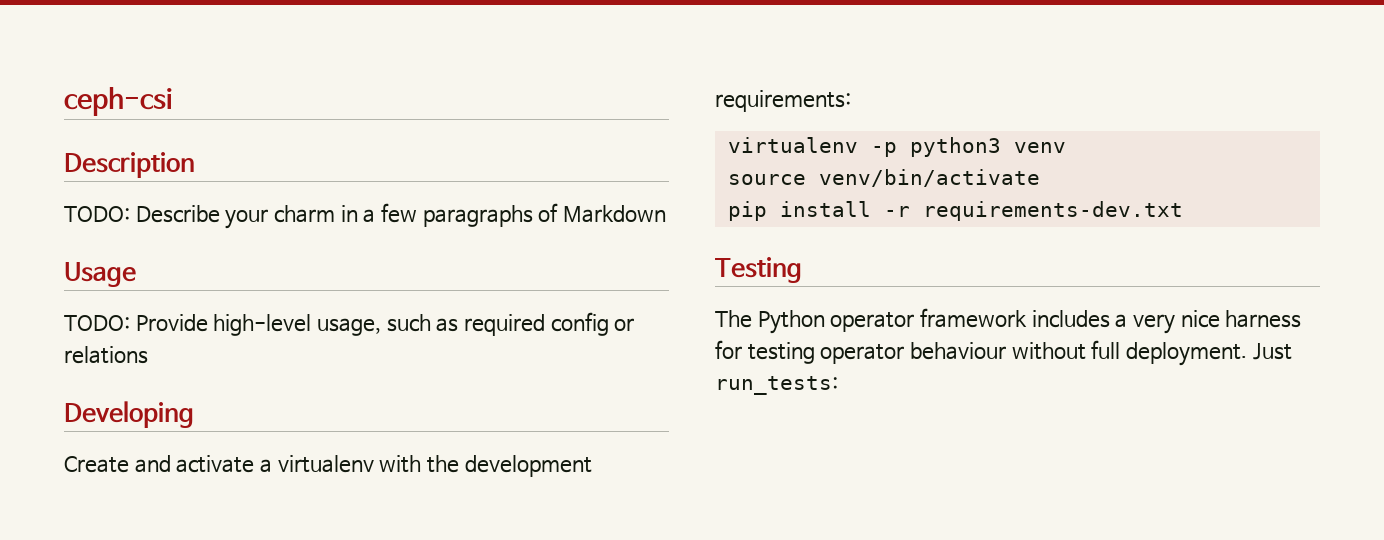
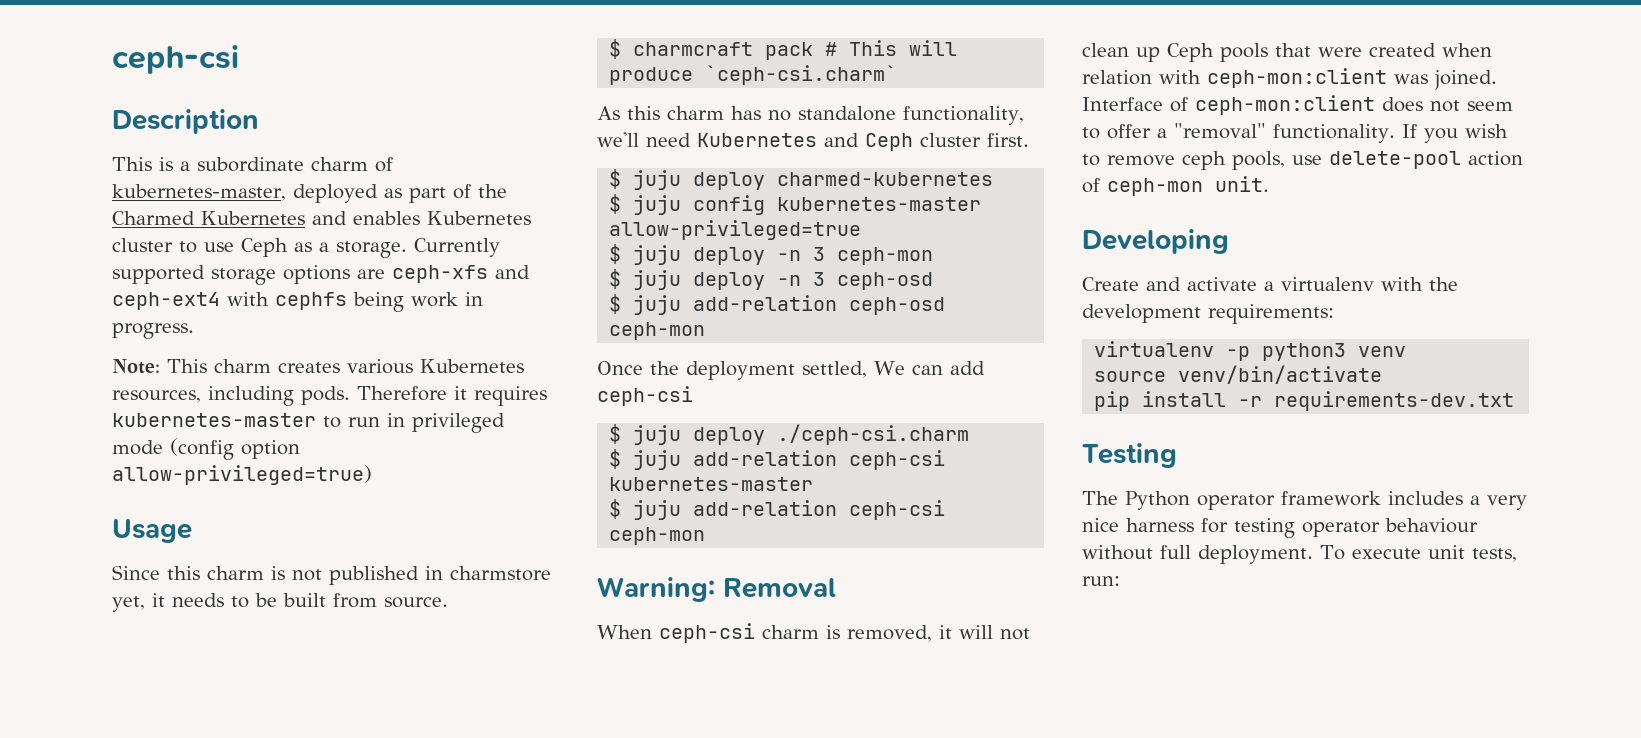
[64,203,667,229] [64,262,136,287] [64,312,635,336] [64,346,148,364] TODO: Describe your charm in a few paragraphs of Markdown // Usage // TODO: Provide high-level usage, such as required config or relations -> [112,157,393,172] [112,184,507,203] [112,211,531,225] [112,238,500,258] [112,265,530,285] [112,292,483,312] [112,323,194,339] [112,359,524,374] [112,386,547,406] [112,413,505,433] [112,438,300,460] [112,465,372,485] [112,519,192,543] [112,565,551,585] [112,593,448,612] [609,39,958,60] [609,65,898,85] [597,106,1024,125] [597,132,1029,151] [609,169,994,190] [609,194,982,215] [609,220,862,240] [609,244,934,265] [609,269,934,290] [609,294,946,315] [609,322,706,340] [597,361,985,380] [597,386,693,406] [609,424,970,445] [609,449,946,470] [609,477,814,491] [609,499,946,520] [609,527,706,545] [597,577,836,602] [597,623,1030,643] [1082,43,1492,62] [1082,68,1497,90] [1082,95,1513,115] [1082,123,1508,143] [1082,151,1523,170] [1082,176,1269,196] This is a subordinate charm of kubernetes-master, deployed as part of the Charmed Kubernetes and enables Kubernetes cluster to use Ceph as a storage. Currently supported storage options are ceph-xfs and ceph-ext4 with cephfs being work in progress. // Note: This charm creates various Kubernetes resources, including pods. Therefore it requires kubernetes-master to run in privileged mode (config option allow-privileged=true) // Usage // Since this charm is not published in charmstore yet, it needs to be built from source. // $ charmcraft pack # This will produce `ceph-csi.charm` // As this charm has no standalone functionality, we'll need Kubernetes and Ceph cluster first. // $ juju deploy charmed-kubernetes // $ juju config kubernetes-master allow-privileged=true // $ juju deploy -n 3 ceph-mon // $ juju deploy -n 3 ceph-osd // $ juju add-relation ceph-osd ceph-mon // Once the deployment settled, We can add ceph-csi // $ juju deploy ./ceph-csi.charm // $ juju add-relation ceph-csi kubernetes-master // $ juju add-relation ceph-csi ceph-mon // Warning: Removal // When ceph-csi charm is removed, it will not clean up Ceph pools that were created when relation with ceph-mon:client was joined. Interface of ceph-mon:client does not seem to offer a "removal" functionality. If you wish to remove ceph pools, use delete-pool action of ceph-mon unit.
[1252,343,1292,360] [715,376,838,395] Just run_tests: -> [1320,545,1517,562] [1082,576,1120,586] To execute unit tests, run:

